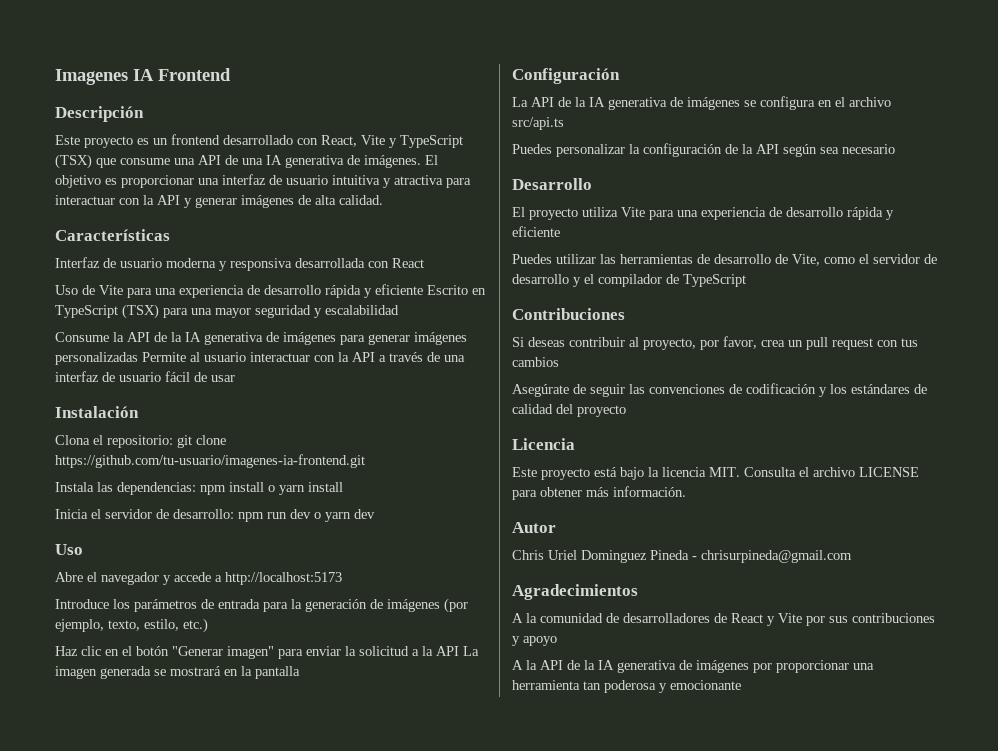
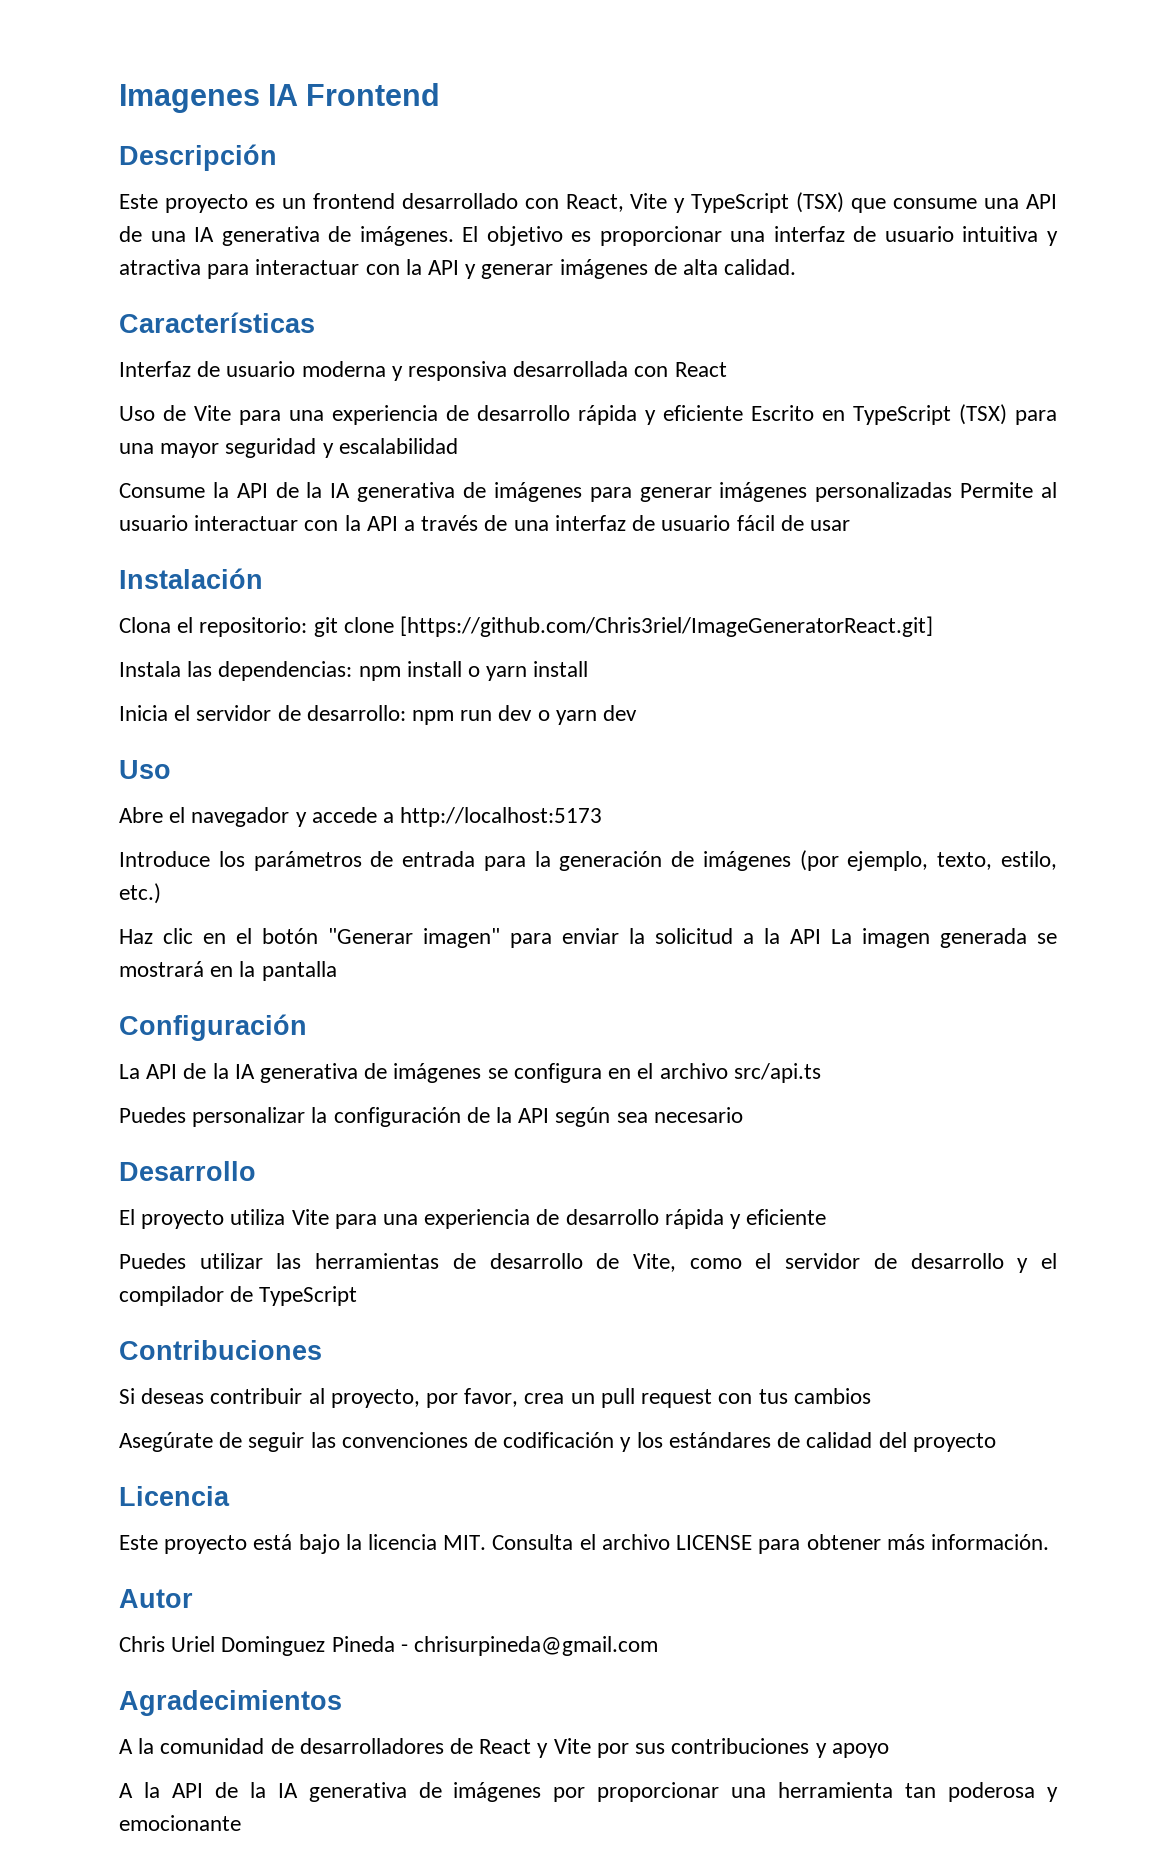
[55,454,365,468] https://github.com/tu-usuario/imagenes-ia-frontend.git -> [400,616,934,637] [https://github.com/Chris3riel/ImageGeneratorReact.git]

